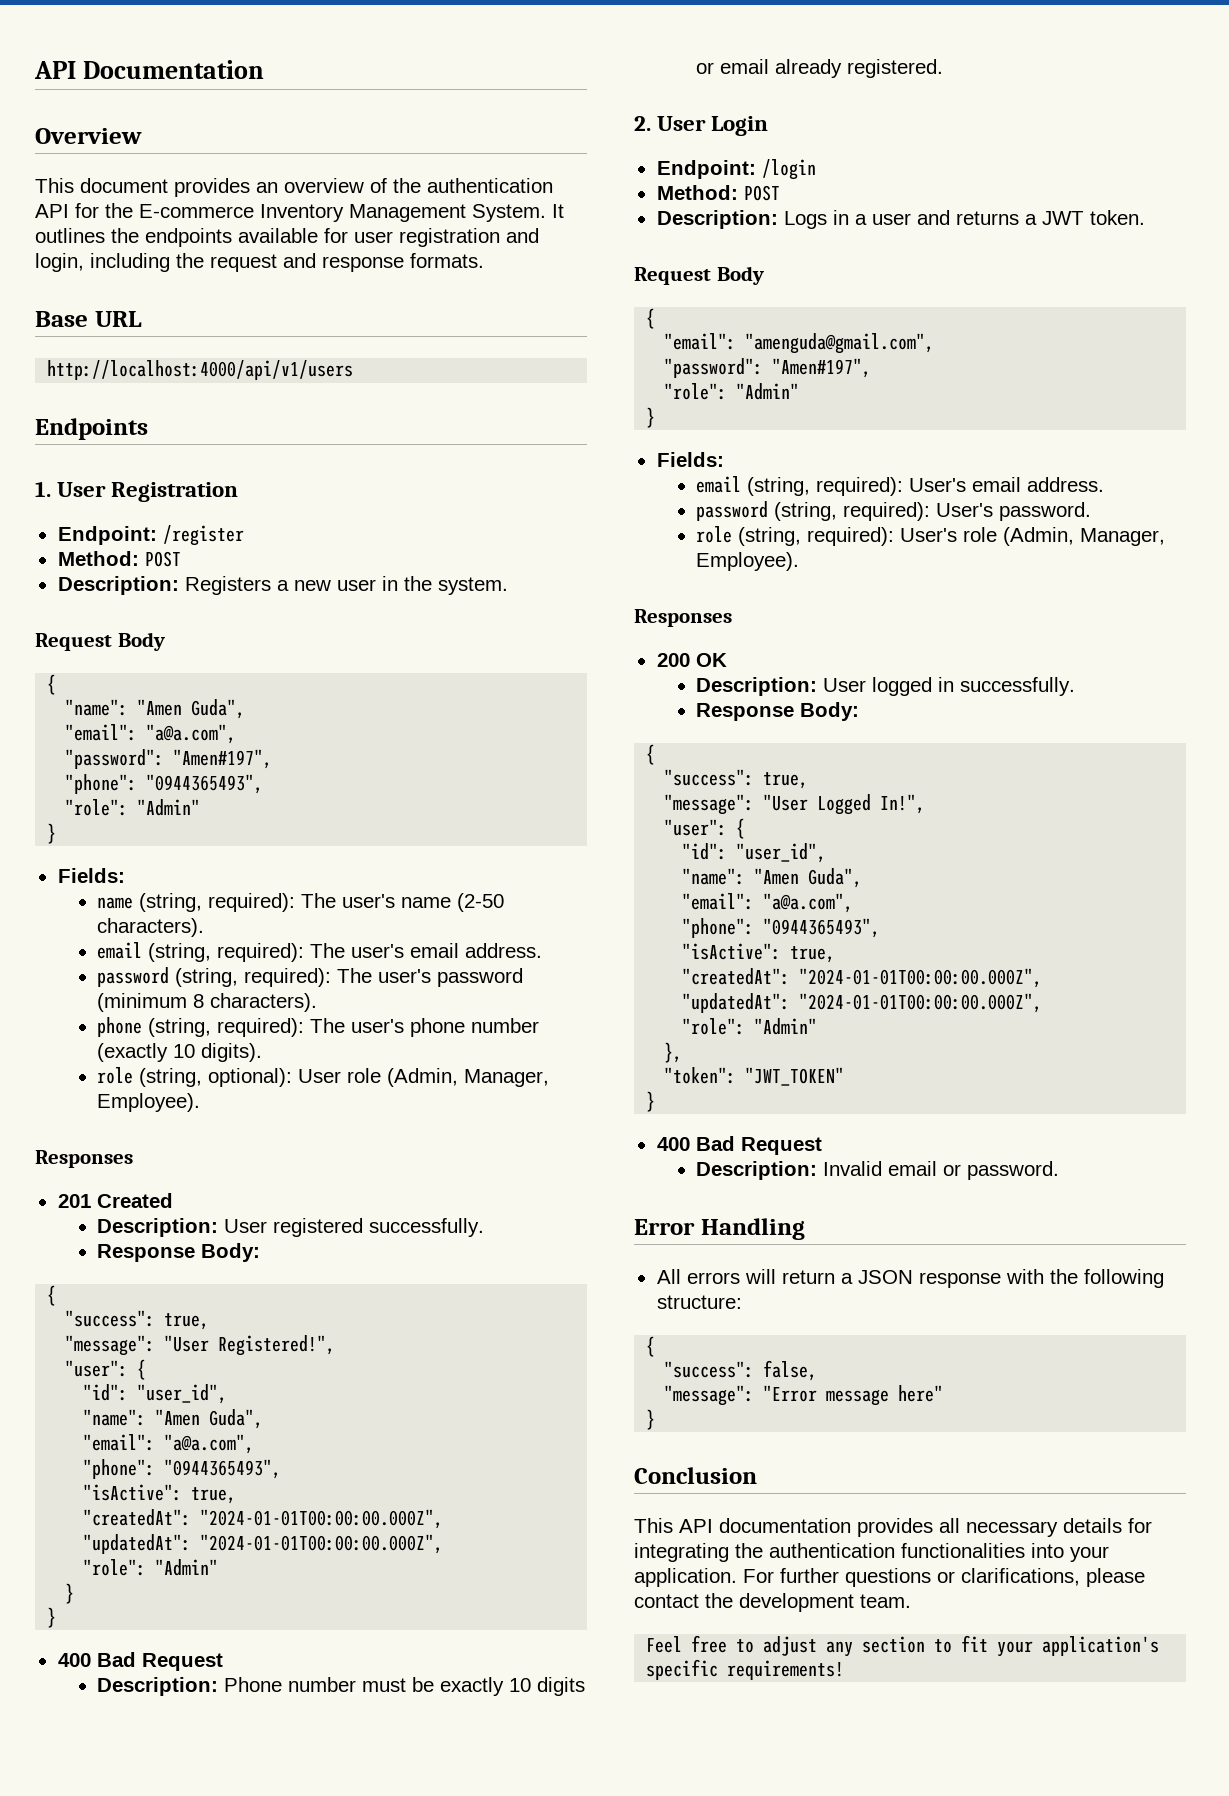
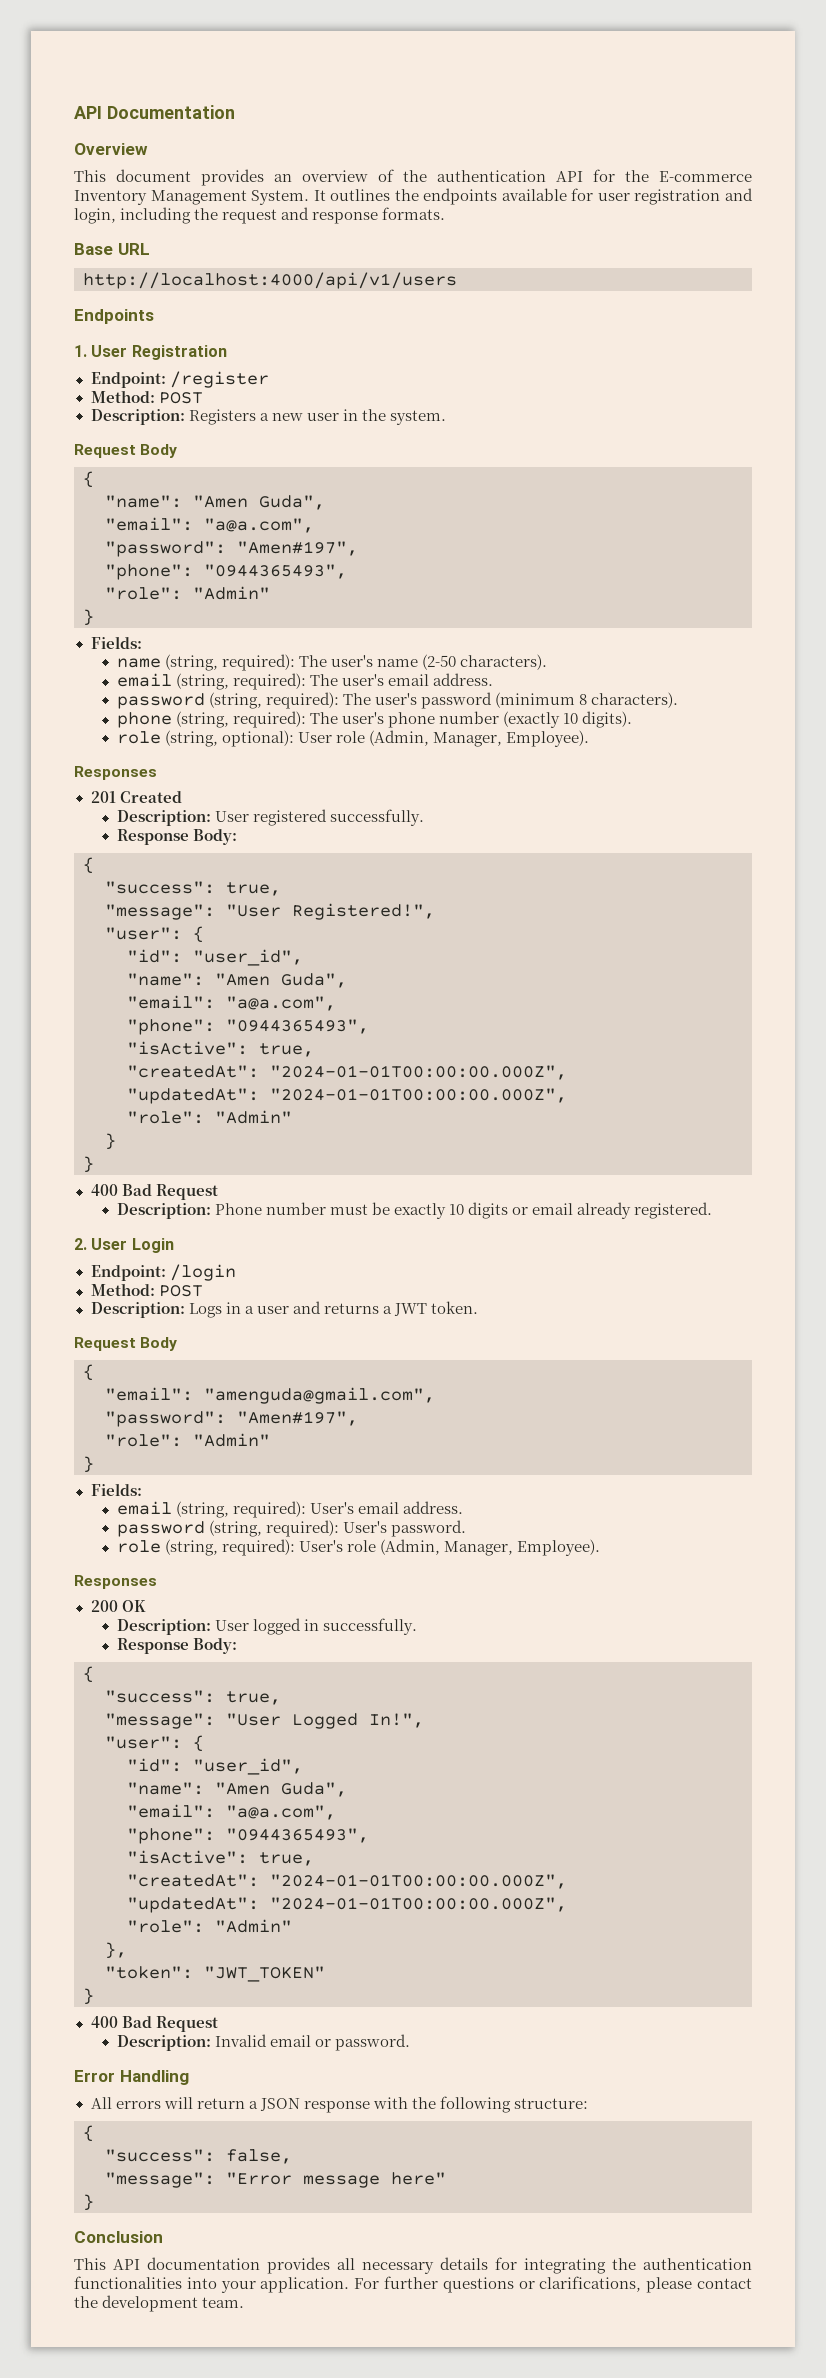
[646,1635,1160,1657] [646,1659,845,1680] // Feel free to adjust any section to fit your application's specific requirements! -> (245, 2302) none

